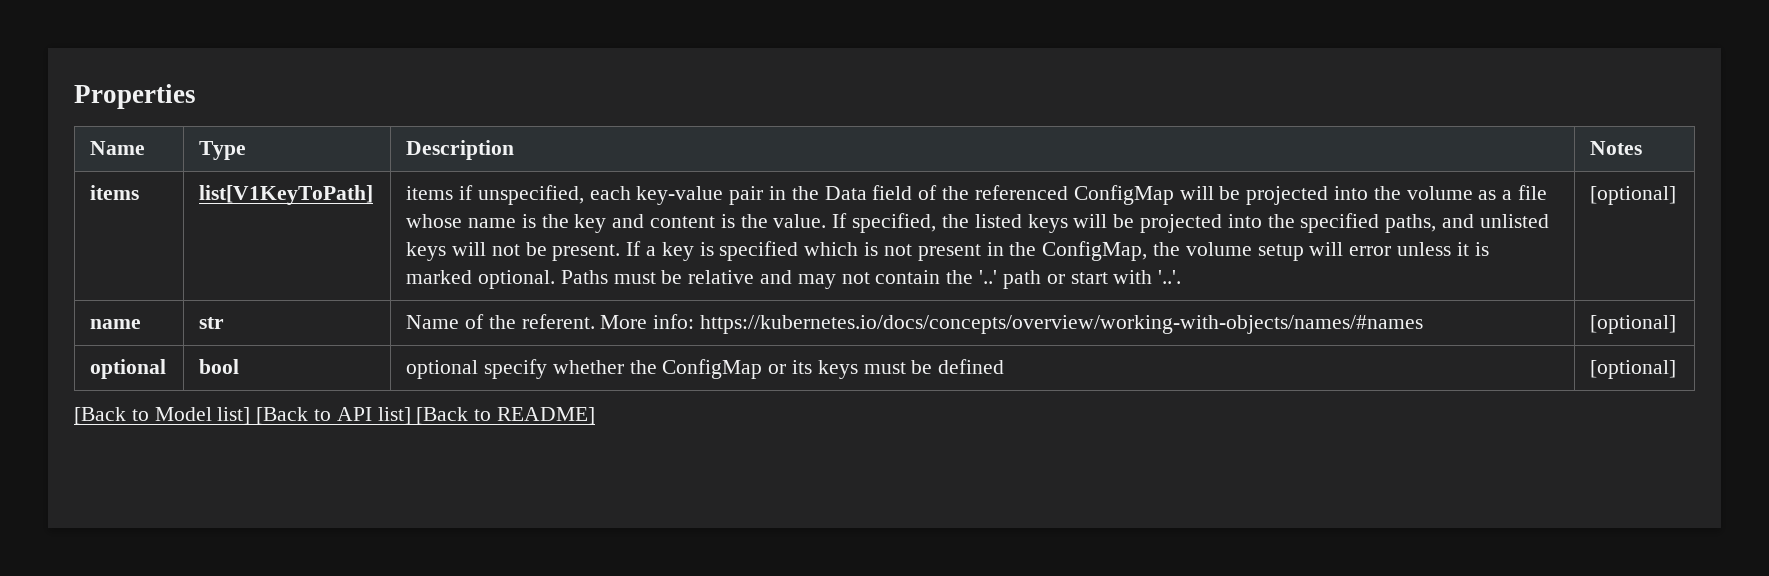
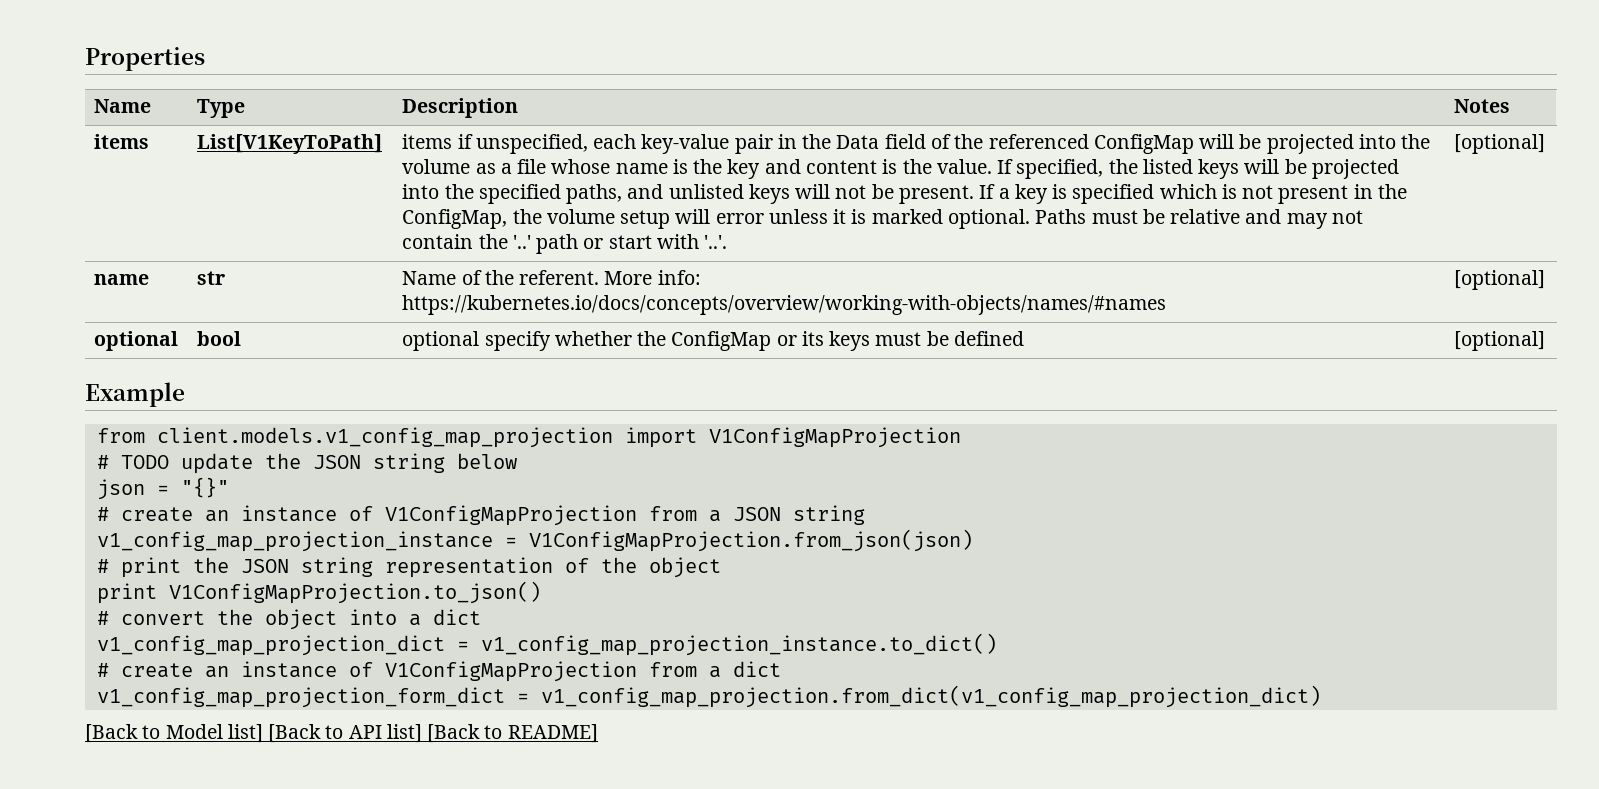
[199,185,374,205] list[V1KeyToPath] -> [197,134,383,154] List[V1KeyToPath]
(1677, 369) none -> [85,382,185,407] [96,427,961,448] [96,453,517,474] [96,477,229,500] [96,505,865,526] [96,529,973,552] [96,557,721,578] [96,581,541,604] [96,609,481,630] [96,633,997,656] [96,661,781,682] [96,685,1321,708] // Example // from client.models.v1_config_map_projection import V1ConfigMapProjection // # TODO update the JSON string below // json = "{}" // # create an instance of V1ConfigMapProjection from a JSON string // v1_config_map_projection_instance = V1ConfigMapProjection.from_json(json) // # print the JSON string representation of the object // print V1ConfigMapProjection.to_json() // # convert the object into a dict // v1_config_map_projection_dict = v1_config_map_projection_instance.to_dict() // # create an instance of V1ConfigMapProjection from a dict // v1_config_map_projection_form_dict = v1_config_map_projection.from_dict(v1_config_map_projection_dict)

